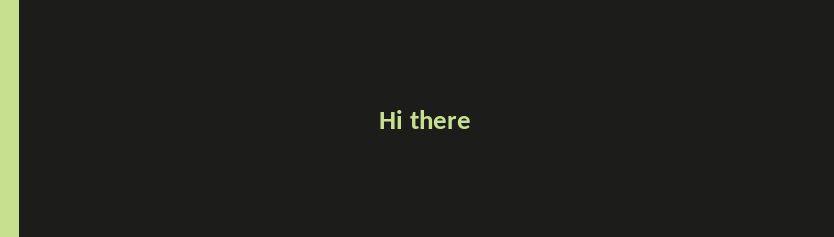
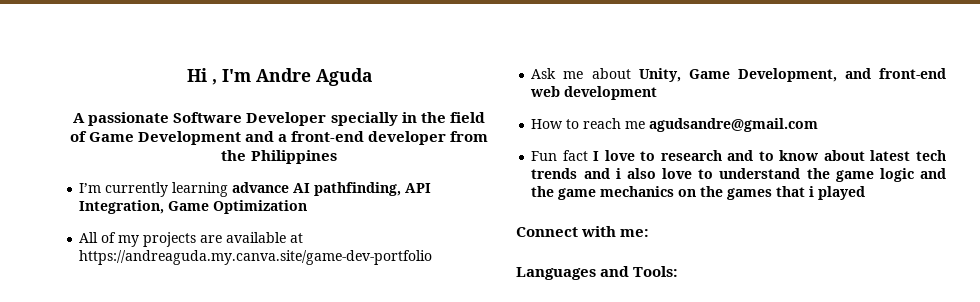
[410,110,472,129] there -> [211,68,372,86] [73,112,485,126] [69,131,489,145] [221,150,337,164] [79,182,432,197] [79,200,308,214] [79,232,304,247] [79,250,433,265] [531,68,946,82] [530,86,658,100] [531,118,819,132] [531,150,946,161] [531,168,947,182] [531,186,866,200] [516,226,650,237] [516,266,679,280] , I'm Andre Aguda // A passionate Software Developer specially in the field of Game Development and a front-end developer from the Philippines // I’m currently learning advance AI pathfinding, API Integration, Game Optimization // All of my projects are available at https://andreaguda.my.canva.site/game-dev-portfolio // Ask me about Unity, Game Development, and front-end web development // How to reach me agudsandre@gmail.com // Fun fact I love to research and to know about latest tech trends and i also love to understand the game logic and the game mechanics on the games that i played // Connect with me: // Languages and Tools:

